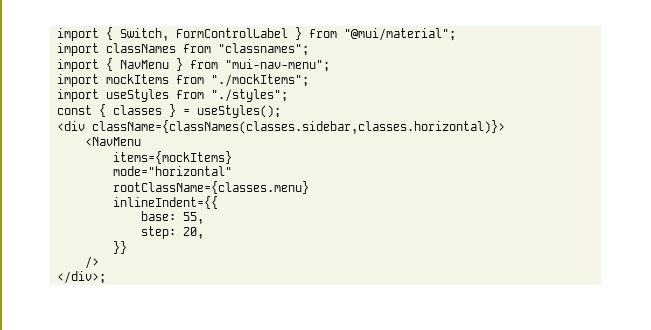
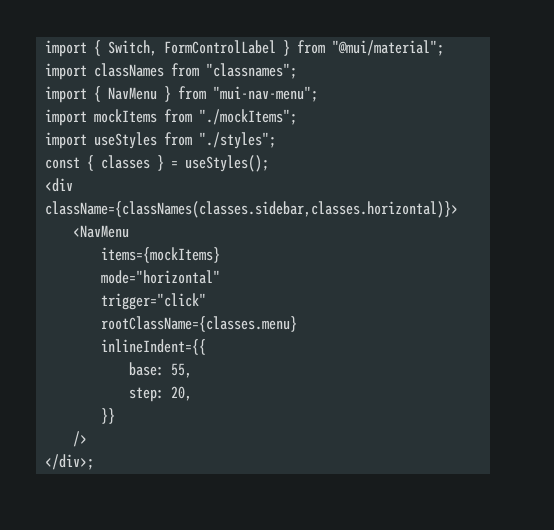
(232, 171) none -> [101,293,207,310] // trigger="click"

